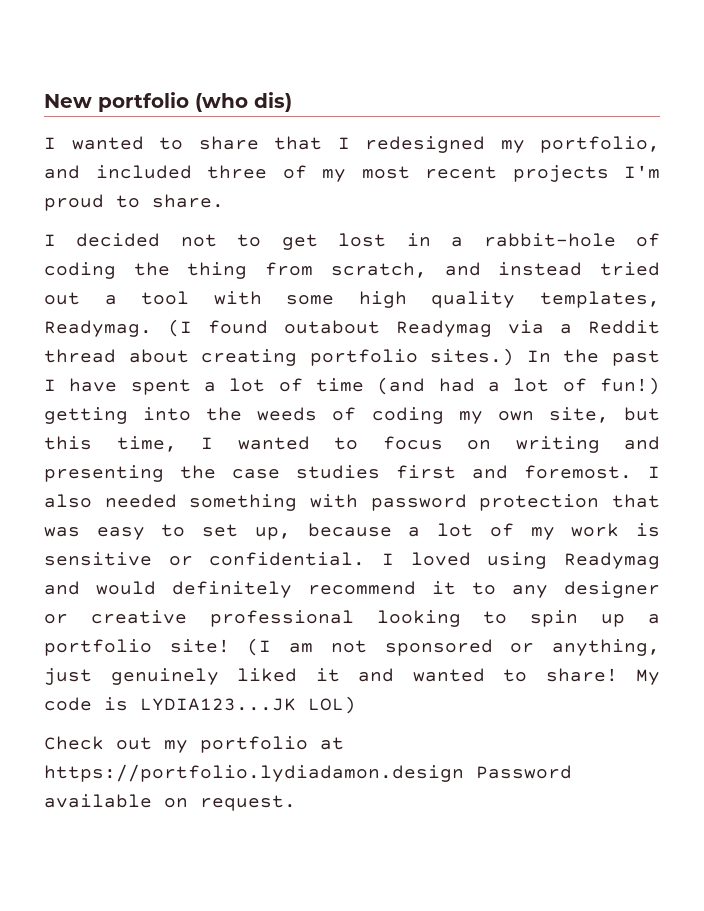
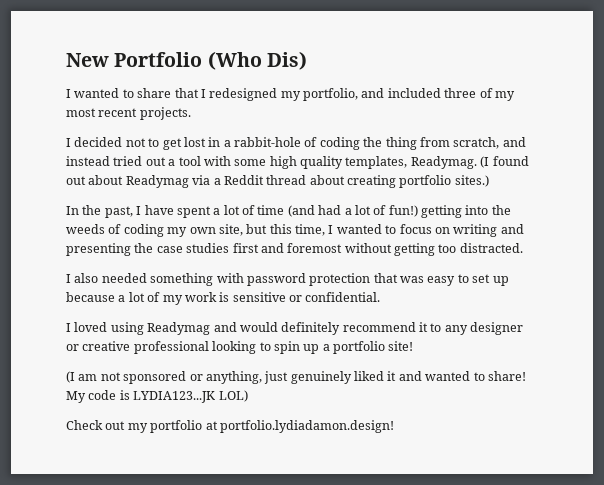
[98,92,292,112] portfolio (who dis) -> [114,51,307,70] Portfolio (Who Dis)
[512,165,660,182] [44,194,224,211] projects I'm proud to share. -> [139,107,191,120] projects.
[284,320,380,334] outabout -> [66,175,124,185] out about
(515, 357) none -> (489, 181) //
[612,350,660,366] past -> [104,206,133,218] past,
[524,465,632,479] foremost. -> [287,243,523,256] foremost without getting too distracted. //
[254,527,291,540] up, -> [492,276,509,286] up
(366, 559) none -> (381, 297) //
(230, 646) none -> (414, 346) //
[44,764,572,782] [44,794,296,811] https://portfolio.lydiadamon.design Password available on request. -> [219,420,394,433] portfolio.lydiadamon.design!

